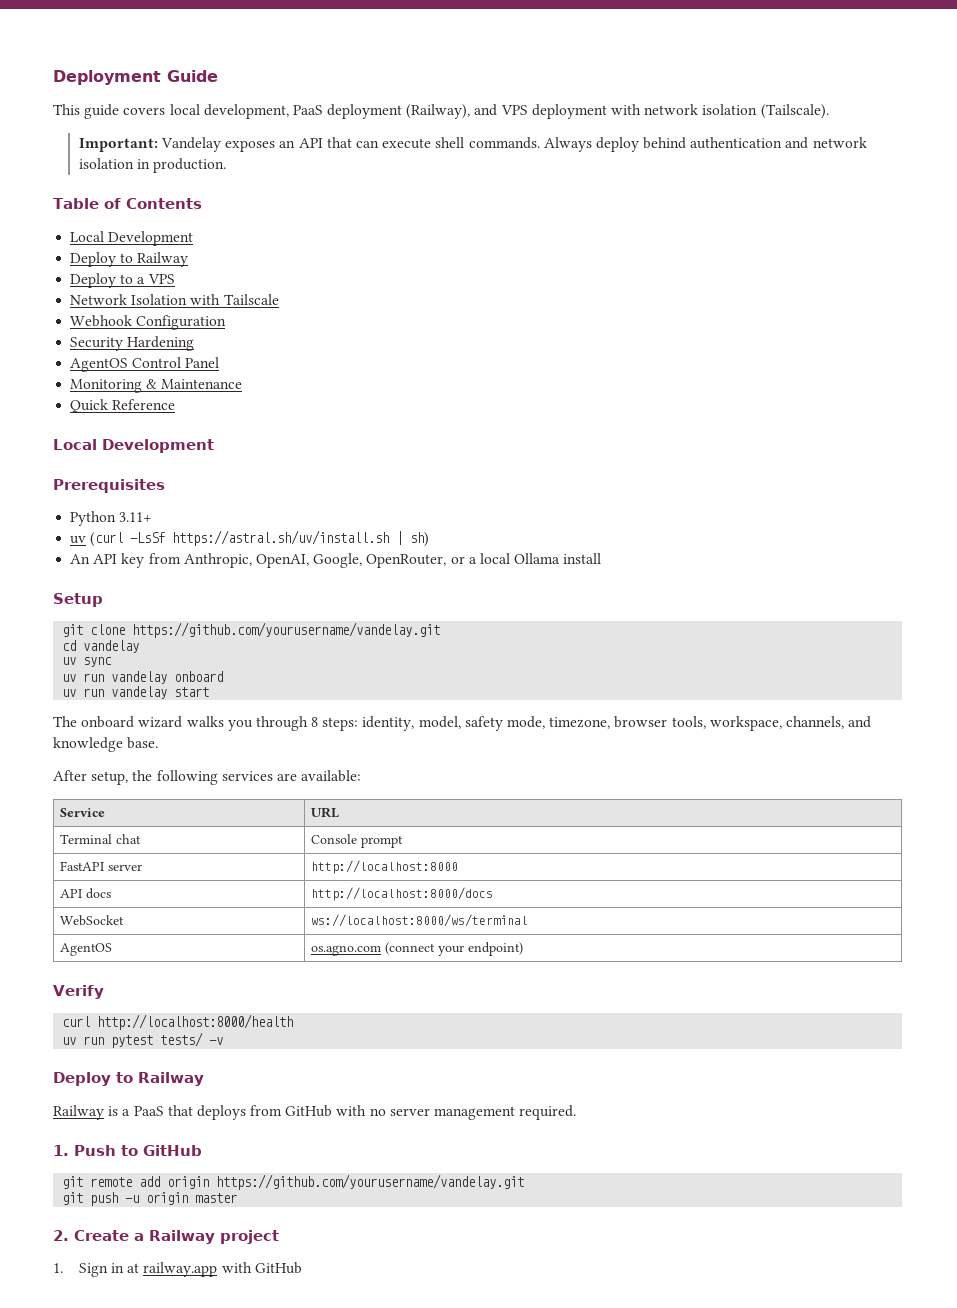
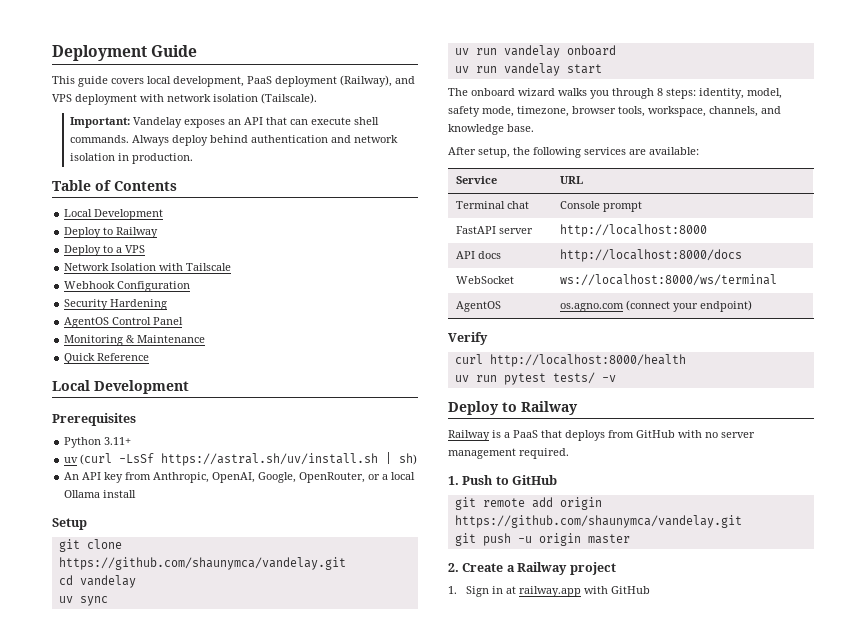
[132,622,441,638] https://github.com/yourusername/vandelay.git -> [58,557,346,570] https://github.com/shaunymca/vandelay.git
[216,1174,525,1190] https://github.com/yourusername/vandelay.git -> [454,515,742,528] https://github.com/shaunymca/vandelay.git

